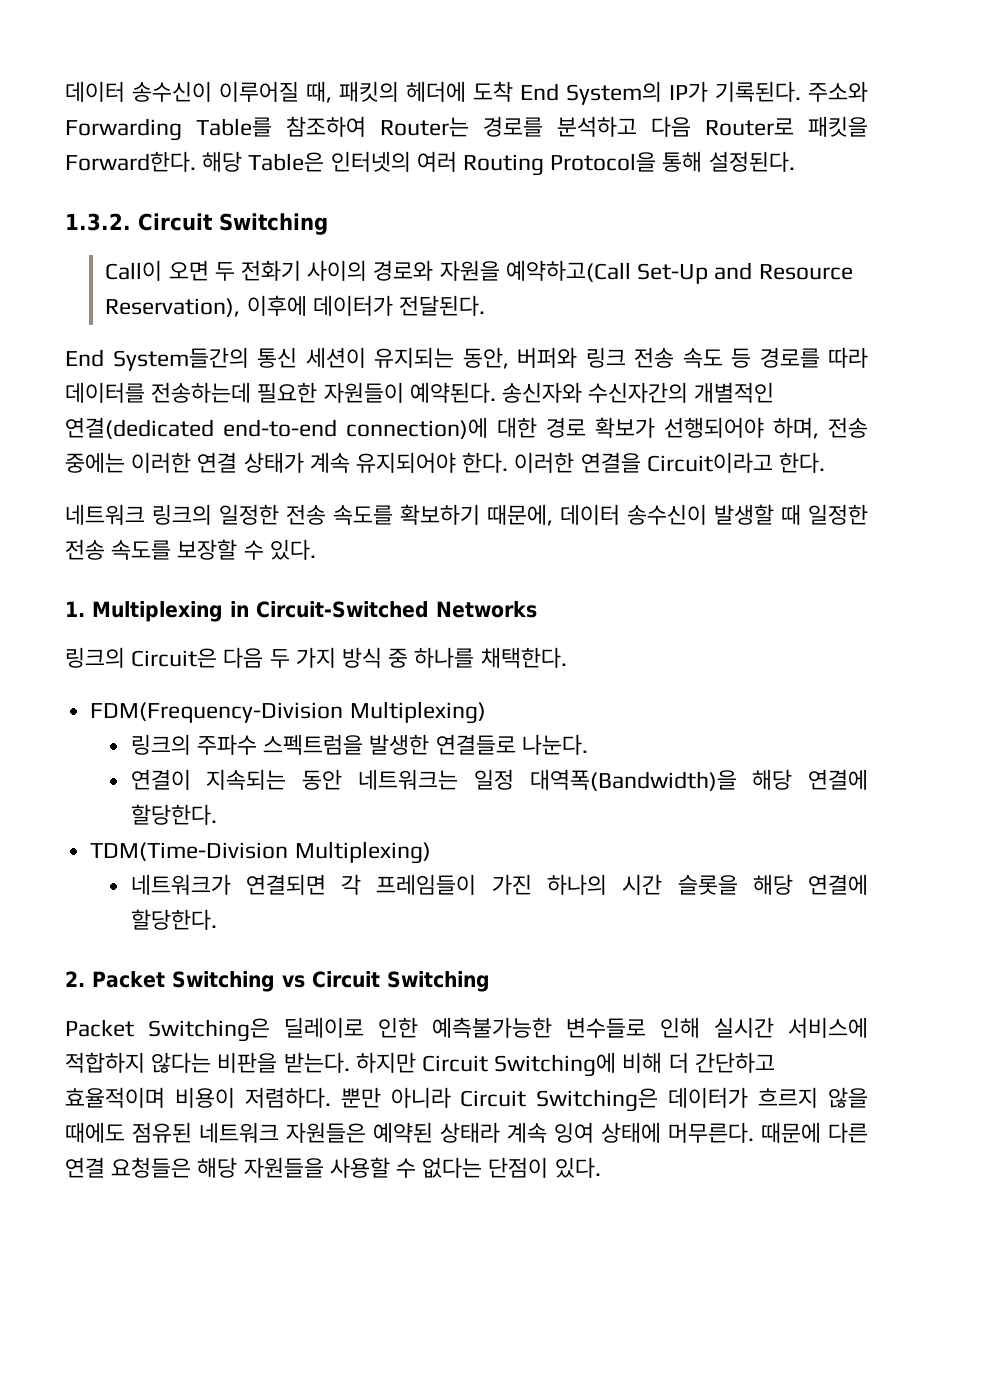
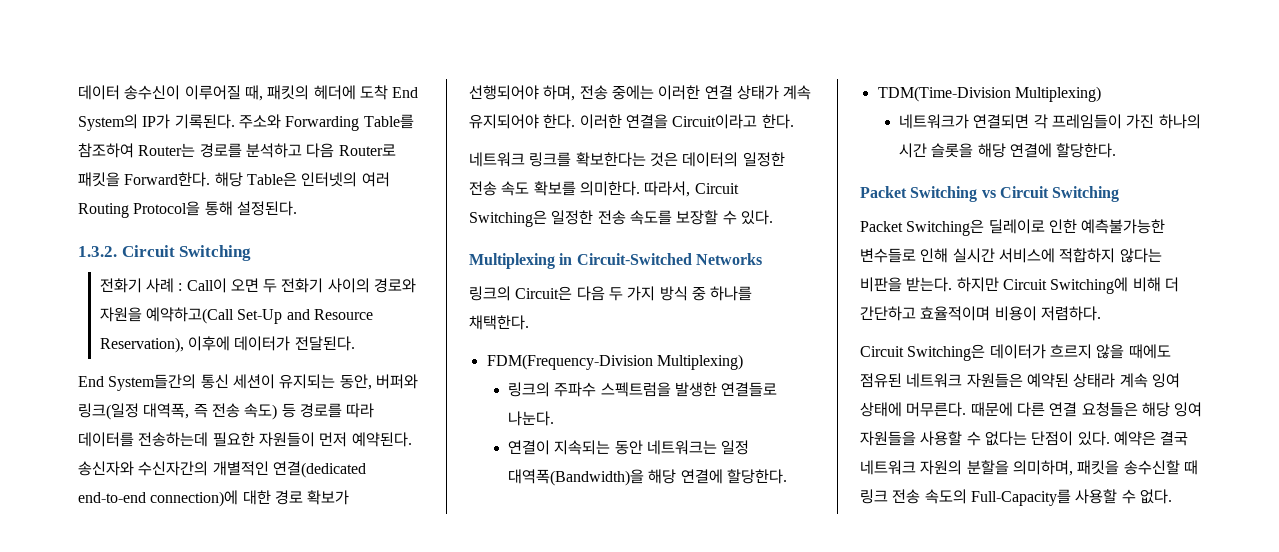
(328, 224) none -> [99,278,183,293] 전화기 사례 :
[585,347,723,368] 링크 전송 속도 -> [78,403,278,420] 링크(일정 대역폭, 즉 전송 속도)
(404, 392) none -> [319,432,348,447] 먼저
[152,504,801,526] 링크의 일정한 전송 속도를 확보하기 때문에, 데이터 송수신이 발생할 때 -> [529,152,785,167] [469,181,739,197] [469,210,547,227] 링크를 확보한다는 것은 데이터의 일정한 전송 속도 확보를 의미한다. 따라서, Circuit Switching은
[65,601,85,617] 1. -> (773, 217) none
[65,971,85,987] 2. -> (1117, 150) none
[340,1087,451,1108] 뿐만 아니라 -> (1101, 313) //
(238, 1167) none -> [1174,402,1203,417] 잉여
(601, 1167) none -> [1113,431,1189,446] [860,460,1198,476] [860,489,1172,506] 예약은 결국 네트워크 자원의 분할을 의미하며, 패킷을 송수신할 때 링크 전송 속도의 Full-Capacity를 사용할 수 없다.

